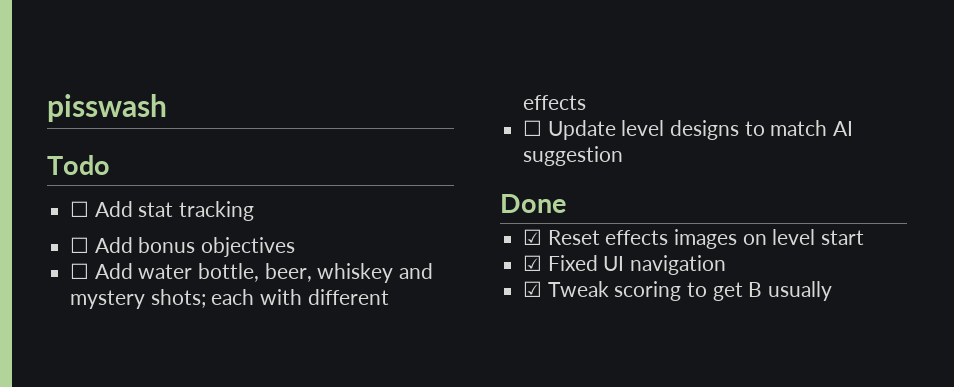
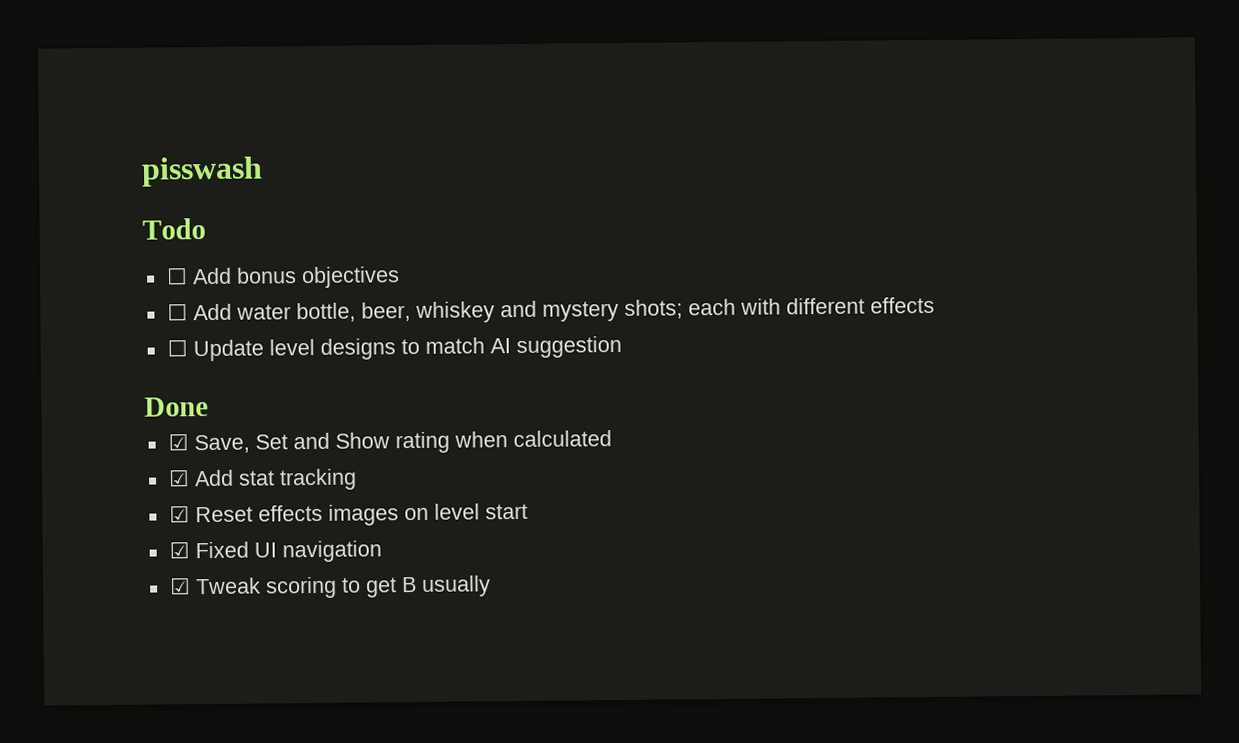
[70,201,255,221] // ☐ Add stat tracking -> (206, 229) none
(566, 203) none -> [167,430,612,454] [167,468,357,491] // ☑ Save, Set and Show rating when calculated // ☑ Add stat tracking

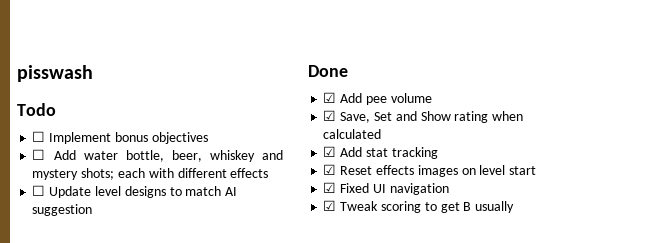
[191,267,232,285] Add -> [49,132,112,144] Implement
(209, 407) none -> [323,92,432,105] // ☑ Add pee volume

